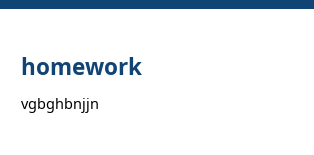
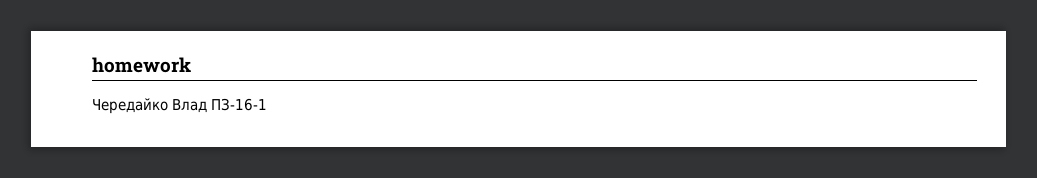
[21,98,99,113] vgbghbnjjn -> [92,98,268,114] Чередайко Влад ПЗ-16-1

